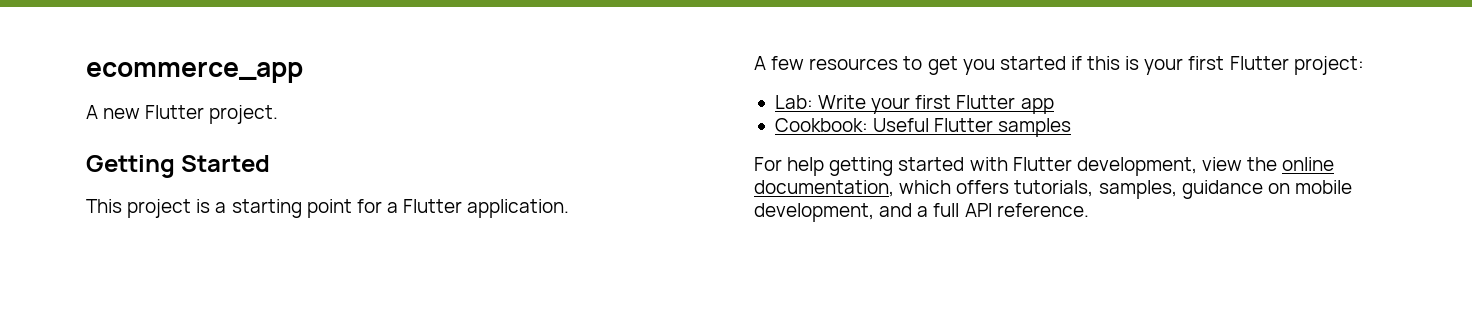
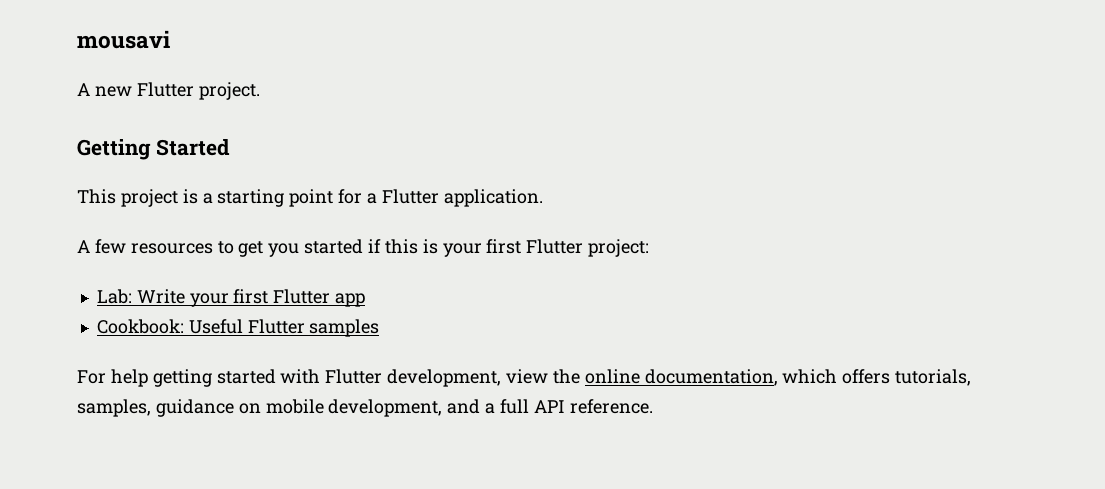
[86,61,303,83] ecommerce_app -> [77,30,170,49] mousavi

